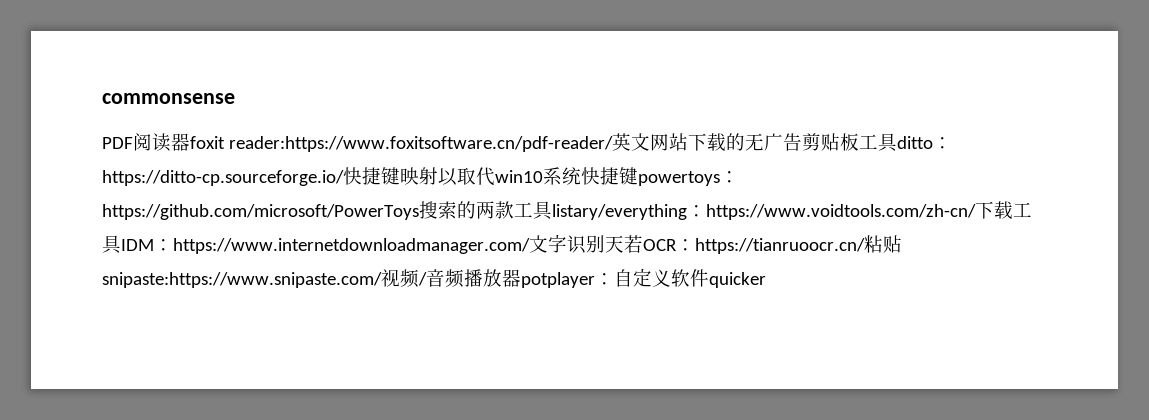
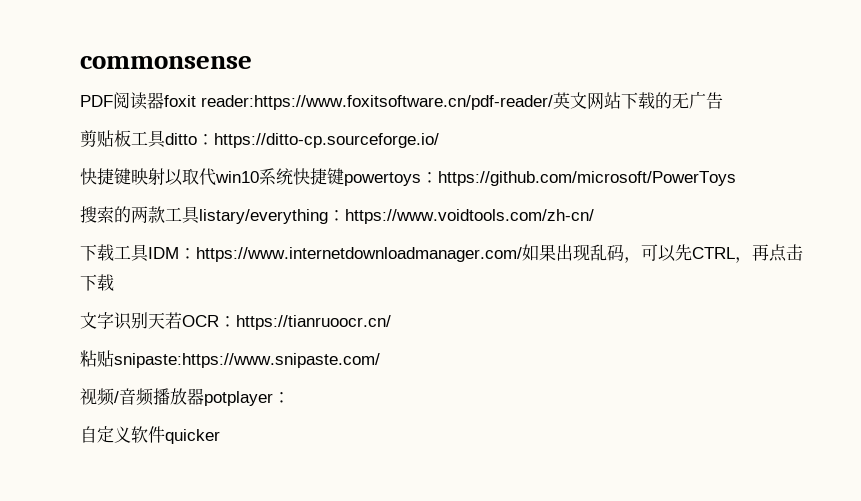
(802, 142) none -> (723, 100) //
(344, 178) none -> (439, 140) //
(419, 212) none -> (736, 178) //
(976, 212) none -> (594, 216) //
(530, 246) none -> [522,244,803,263] [80,274,114,291] 如果出现乱码，可以先CTRL，再点击下载 //
(865, 246) none -> (391, 322) //
(382, 280) none -> (380, 360) //
(614, 279) none -> (290, 397) //

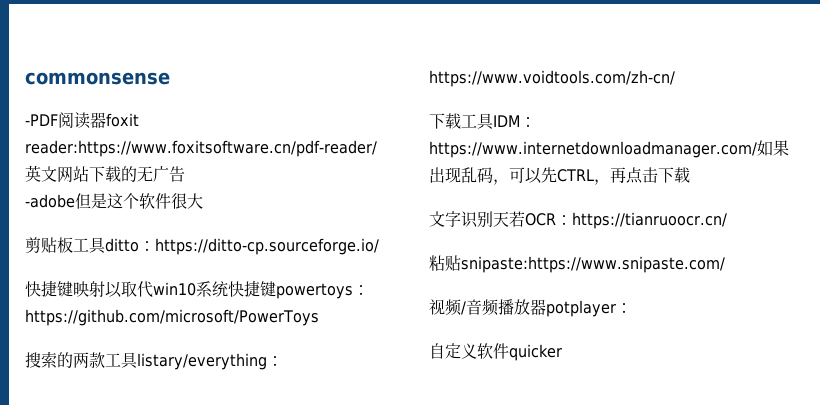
[80,95,113,107] PDF -> [25,114,58,126] -PDF
(723, 100) none -> [25,193,203,209] // -adobe但是这个软件很大

